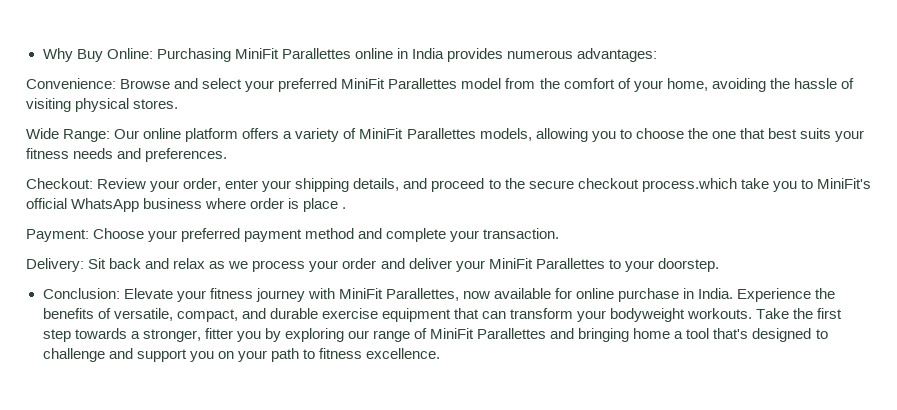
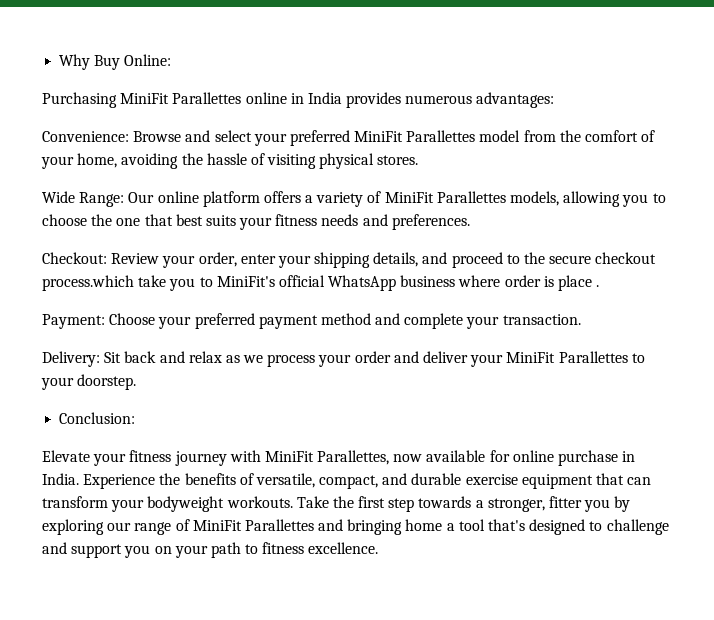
(153, 53) none -> (172, 60) //
(120, 293) none -> (136, 418) //

